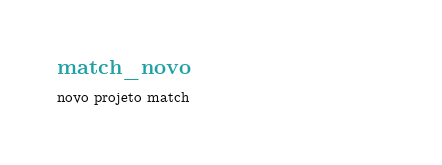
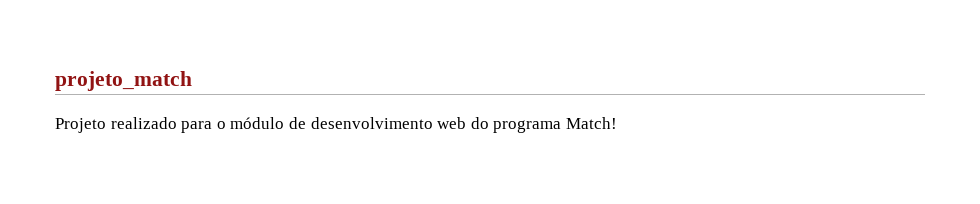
[57,60,191,80] [57,92,190,105] match_novo // novo projeto match -> [55,71,192,91] [55,117,617,133] projeto_match // Projeto realizado para o módulo de desenvolvimento web do programa Match!

